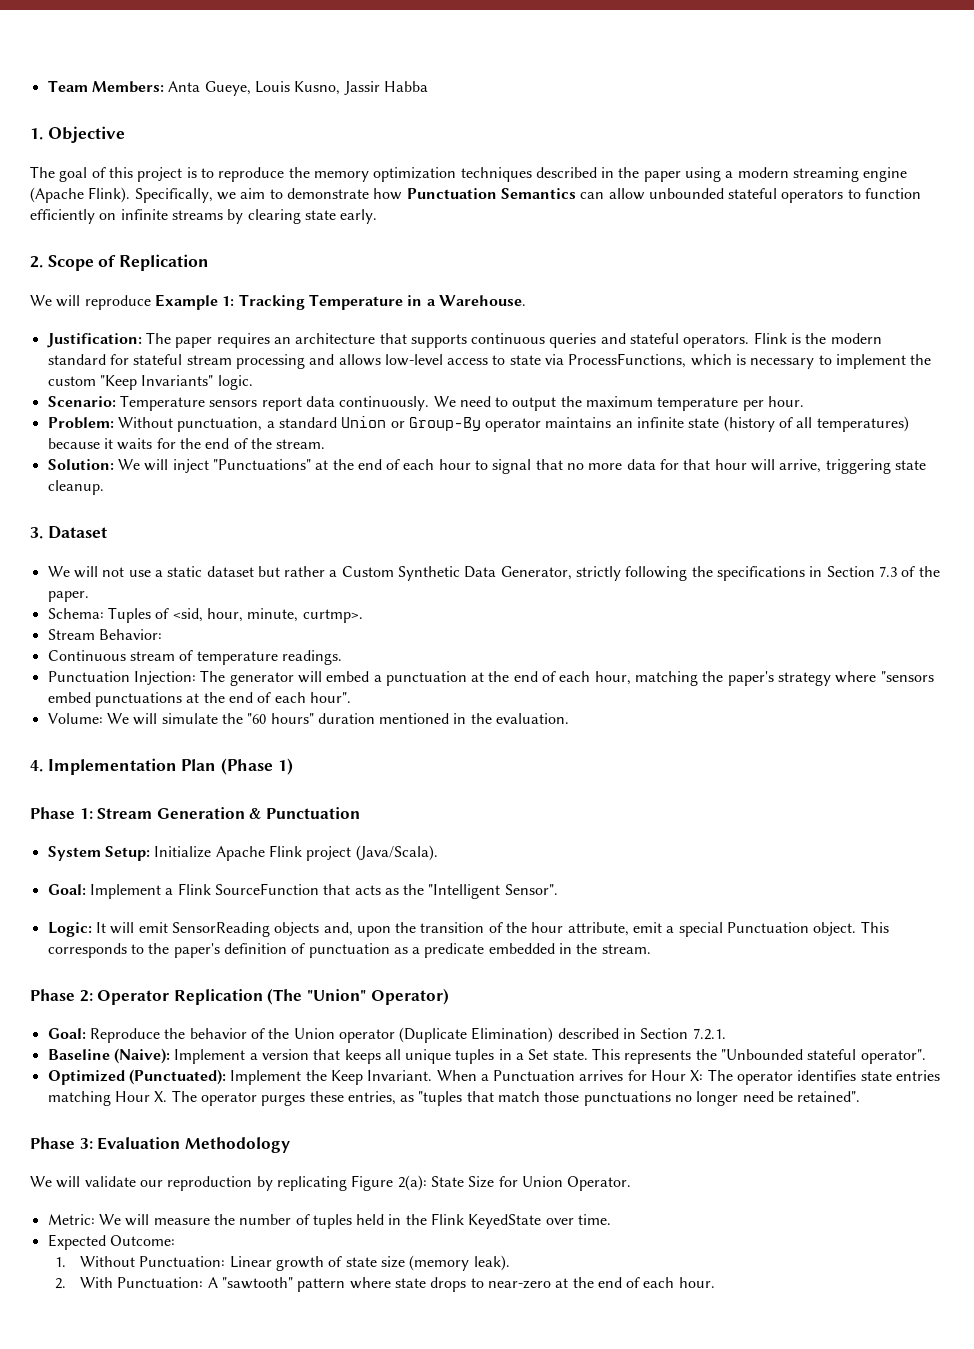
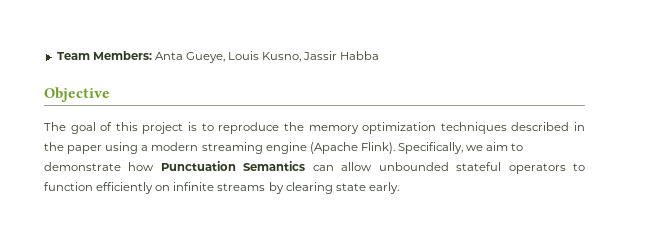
[30,128,43,140] 1. -> (380, 55) none
[30,254,210,271] [30,294,526,310] [46,332,882,348] [47,353,932,369] [47,375,253,390] [47,395,805,411] [47,416,909,432] [47,438,326,450] [47,459,926,474] [47,480,104,495] [30,526,107,539] [47,566,940,581] [47,591,89,602] [47,607,363,623] [47,629,162,640] [47,650,342,665] [47,670,934,686] [47,692,351,707] [47,713,570,725] [30,758,293,775] [30,807,360,819] [47,845,438,861] [47,883,558,899] [47,921,889,937] [47,943,651,958] [30,988,449,1005] [47,1027,726,1043] [47,1048,926,1064] [47,1069,941,1085] [47,1090,861,1106] [30,1137,290,1153] [30,1175,632,1191] [47,1213,612,1229] [47,1234,175,1250] [55,1255,510,1271] [55,1277,715,1292] // 2. Scope of Replication // We will reproduce Example 1: Tracking Temperature in a Warehouse. // Justification: The paper requires an architecture that supports continuous queries and stateful operators. Flink is the modern standard for stateful stream processing and allows low-level access to state via ProcessFunctions, which is necessary to implement the custom "Keep Invariants" logic. // Scenario: Temperature sensors report data continuously. We need to output the maximum temperature per hour. // Problem: Without punctuation, a standard Union or Group-By operator maintains an infinite state (history of all temperatures) because it waits for the end of the stream. // Solution: We will inject "Punctuations" at the end of each hour to signal that no more data for that hour will arrive, triggering state cleanup. // 3. Dataset // We will not use a static dataset but rather a Custom Synthetic Data Generator, strictly following the specifications in Section 7.3 of the paper. // Schema: Tuples of <sid, hour, minute, curtmp>. // Stream Behavior: // Continuous stream of temperature readings. // Punctuation Injection: The generator will embed a punctuation at the end of each hour, matching the paper's strategy where "sensors embed punctuations at the end of each hour". // Volume: We will simulate the "60 hours" duration mentioned in the evaluation. // 4. Implementation Plan (Phase 1) // Phase 1: Stream Generation & Punctuation // System Setup: Initialize Apache Flink project (Java/Scala). // Goal: Implement a Flink SourceFunction that acts as the "Intelligent Sensor". // Logic: It will emit SensorReading objects and, upon the transition of the hour attribute, emit a special Punctuation object. This corresponds to the paper's definition of punctuation as a predicate embedded in the stream. // Phase 2: Operator Replication (The "Union" Operator) // Goal: Reproduce the behavior of the Union operator (Duplicate Elimination) described in Section 7.2.1. // Baseline (Naive): Implement a version that keeps all unique tuples in a Set state. This represents the "Unbounded stateful operator". // Optimized (Punctuated): Implement the Keep Invariant. When a Punctuation arrives for Hour X: The operator identifies state entries matching Hour X. The operator purges these entries, as "tuples that match those punctuations no longer need be retained". // Phase 3: Evaluation Methodology // We will validate our reproduction by replicating Figure 2(a): State Size for Union Operator. // Metric: We will measure the number of tuples held in the Flink KeyedState over time. // Expected Outcome: // 1. Without Punctuation: Linear growth of state size (memory leak). // 2. With Punctuation: A "sawtooth" pattern where state drops to near-zero at the end of each hour. -> (399, 188) none

